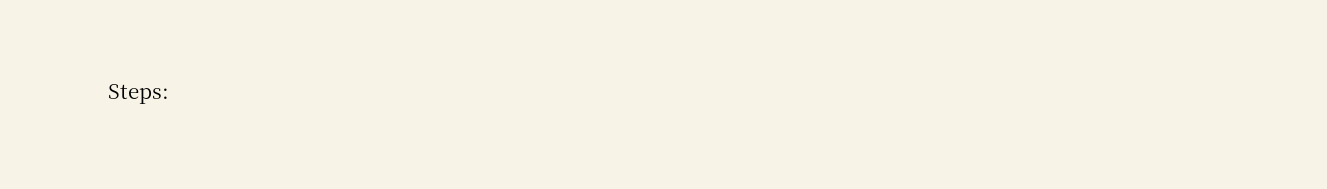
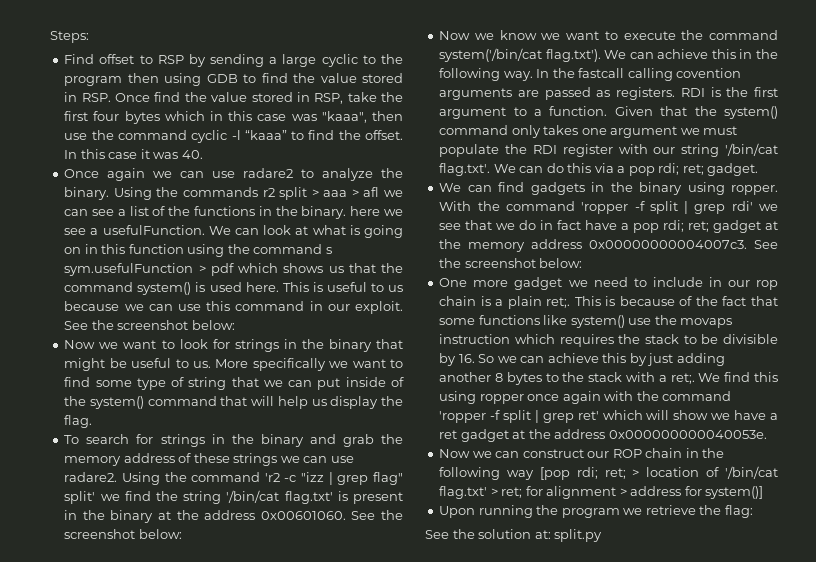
(169, 94) none -> [64,54,403,67] [64,73,403,86] [64,92,403,104] [64,111,403,124] [64,130,403,143] [64,149,203,159] [64,168,403,181] [64,187,403,200] [64,206,403,219] [64,225,403,238] [64,244,332,257] [64,263,403,276] [64,282,404,295] [64,301,403,314] [64,320,235,330] [64,339,403,352] [64,358,403,371] [64,377,404,390] [64,396,403,409] [64,415,93,428] [64,434,404,447] [64,453,354,466] [64,472,403,485] [64,490,403,504] [64,510,403,523] [64,529,182,539] [439,30,778,40] [439,48,778,62] [439,68,742,81] [439,87,778,100] [439,106,778,119] [439,125,738,138] [439,143,778,157] [439,163,759,176] [439,182,778,195] [439,201,778,214] [439,220,778,233] [439,239,778,252] [439,258,583,268] [439,277,778,290] [439,296,778,309] [439,315,733,328] [439,334,778,347] [439,353,725,366] [439,372,778,385] [439,391,732,404] [439,410,778,423] [439,429,767,442] [439,448,725,458] [439,466,778,480] [439,486,764,499] [439,505,753,518] [425,529,603,542] // Find offset to RSP by sending a large cyclic to the program then using GDB to find the value stored in RSP. Once find the value stored in RSP, take the first four bytes which in this case was "kaaa", then use the command cyclic -l “kaaa” to find the offset. In this case it was 40. // Once again we can use radare2 to analyze the binary. Using the commands r2 split > aaa > afl we can see a list of the functions in the binary. here we see a usefulFunction. We can look at what is going on in this function using the command s sym.usefulFunction > pdf which shows us that the command system() is used here. This is useful to us because we can use this command in our exploit. See the screenshot below: // Now we want to look for strings in the binary that might be useful to us. More specifically we want to find some type of string that we can put inside of the system() command that will help us display the flag. // To search for strings in the binary and grab the memory address of these strings we can use radare2. Using the command 'r2 -c "izz | grep flag" split' we find the string '/bin/cat flag.txt' is present in the binary at the address 0x00601060. See the screenshot below: // Now we know we want to execute the command system('/bin/cat flag.txt'). We can achieve this in the following way. In the fastcall calling covention arguments are passed as registers. RDI is the first argument to a function. Given that the system() command only takes one argument we must populate the RDI register with our string '/bin/cat flag.txt'. We can do this via a pop rdi; ret; gadget. // We can find gadgets in the binary using ropper. With the command 'ropper -f split | grep rdi' we see that we do in fact have a pop rdi; ret; gadget at the memory address 0x00000000004007c3. See the screenshot below: // One more gadget we need to include in our rop chain is a plain ret;. This is because of the fact that some functions like system() use the movaps instruction which requires the stack to be divisible by 16. So we can achieve this by just adding another 8 bytes to the stack with a ret;. We find this using ropper once again with the command 'ropper -f split | grep ret' which will show we have a ret gadget at the address 0x000000000040053e. // Now we can construct our ROP chain in the following way [pop rdi; ret; > location of '/bin/cat flag.txt' > ret; for alignment > address for system()] // Upon running the program we retrieve the flag: // See the solution at: split.py

